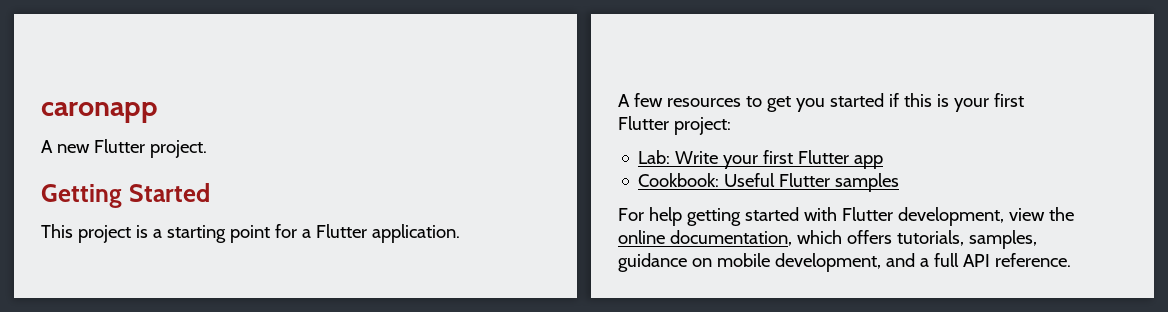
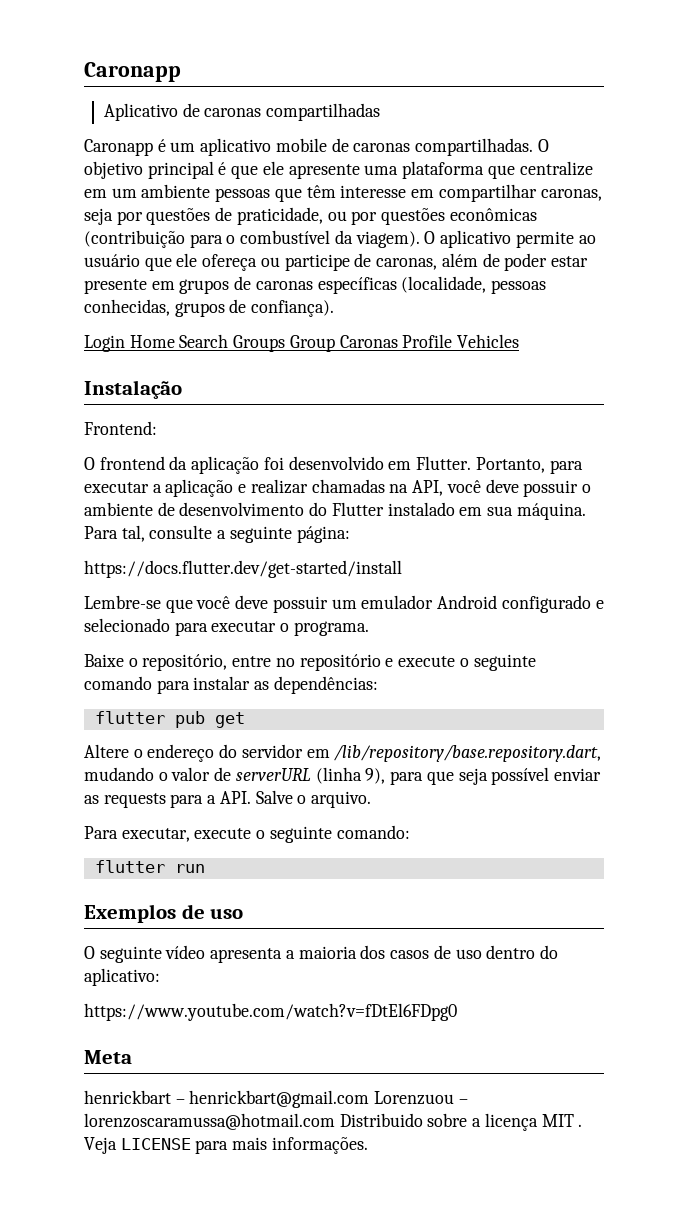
[41,102,158,123] [41,139,207,158] [41,183,210,208] [41,224,460,243] [618,93,1024,112] [618,116,731,135] [638,150,884,169] [638,173,900,192] [618,207,1074,226] [618,230,1037,249] [618,253,1071,272] caronapp // A new Flutter project. // Getting Started // This project is a starting point for a Flutter application. // A few resources to get you started if this is your first Flutter project: // Lab: Write your first Flutter app // Cookbook: Useful Flutter samples // For help getting started with Flutter development, view the online documentation, which offers tutorials, samples, guidance on mobile development, and a full API reference. -> [84,62,181,82] [103,103,380,121] [84,138,549,156] [84,161,593,179] [84,184,602,202] [84,207,537,225] [84,230,596,248] [84,253,588,271] [84,276,547,294] [84,299,335,317] [84,334,520,352] [84,380,182,399] [84,421,157,435] [84,456,583,474] [84,479,591,497] [84,502,586,520] [84,525,350,543] [84,560,402,578] [84,595,604,613] [84,618,369,636] [84,654,536,671] [84,676,378,694] [94,711,245,728] [84,744,602,762] [84,767,601,785] [84,790,372,808] [84,825,410,843] [94,860,205,873] [84,904,244,923] [84,945,558,963] [84,968,160,986] [84,1003,457,1021] [84,1050,132,1064] [84,1090,468,1108] [84,1113,583,1131] [84,1137,368,1154] Caronapp // Aplicativo de caronas compartilhadas // Caronapp é um aplicativo mobile de caronas compartilhadas. O objetivo principal é que ele apresente uma plataforma que centralize em um ambiente pessoas que têm interesse em compartilhar caronas, seja por questões de praticidade, ou por questões econômicas (contribuição para o combustível da viagem). O aplicativo permite ao usuário que ele ofereça ou participe de caronas, além de poder estar presente em grupos de caronas específicas (localidade, pessoas conhecidas, grupos de confiança). // Login Home Search Groups Group Caronas Profile Vehicles // Instalação // Frontend: // O frontend da aplicação foi desenvolvido em Flutter. Portanto, para executar a aplicação e realizar chamadas na API, você deve possuir o ambiente de desenvolvimento do Flutter instalado em sua máquina. Para tal, consulte a seguinte página: // https://docs.flutter.dev/get-started/install // Lembre-se que você deve possuir um emulador Android configurado e selecionado para executar o programa. // Baixe o repositório, entre no repositório e execute o seguinte comando para instalar as dependências: // flutter pub get // Altere o endereço do servidor em /lib/repository/base.repository.dart, mudando o valor de serverURL (linha 9), para que seja possível enviar as requests para a API. Salve o arquivo. // Para executar, execute o seguinte comando: // flutter run // Exemplos de uso // O seguinte vídeo apresenta a maioria dos casos de uso dentro do aplicativo: // https://www.youtube.com/watch?v=fDtEl6FDpg0 // Meta // henrickbart – henrickbart@gmail.com Lorenzuou – lorenzoscaramussa@hotmail.com Distribuido sobre a licença MIT . Veja LICENSE para mais informações.

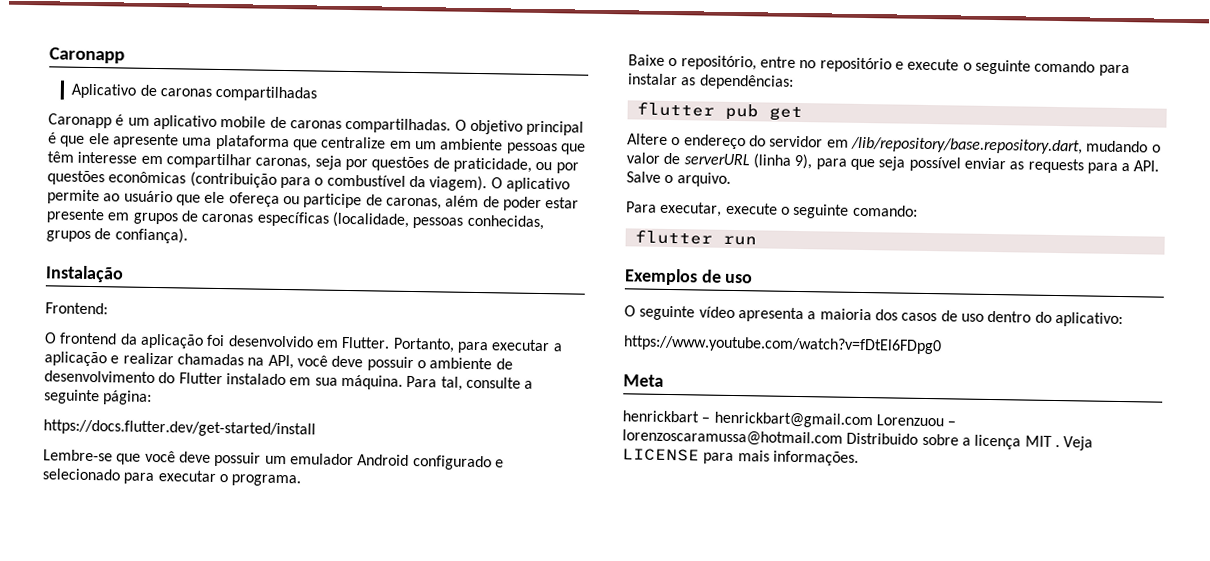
[84,334,520,352] // Login Home Search Groups Group Caronas Profile Vehicles -> (188, 235) none

